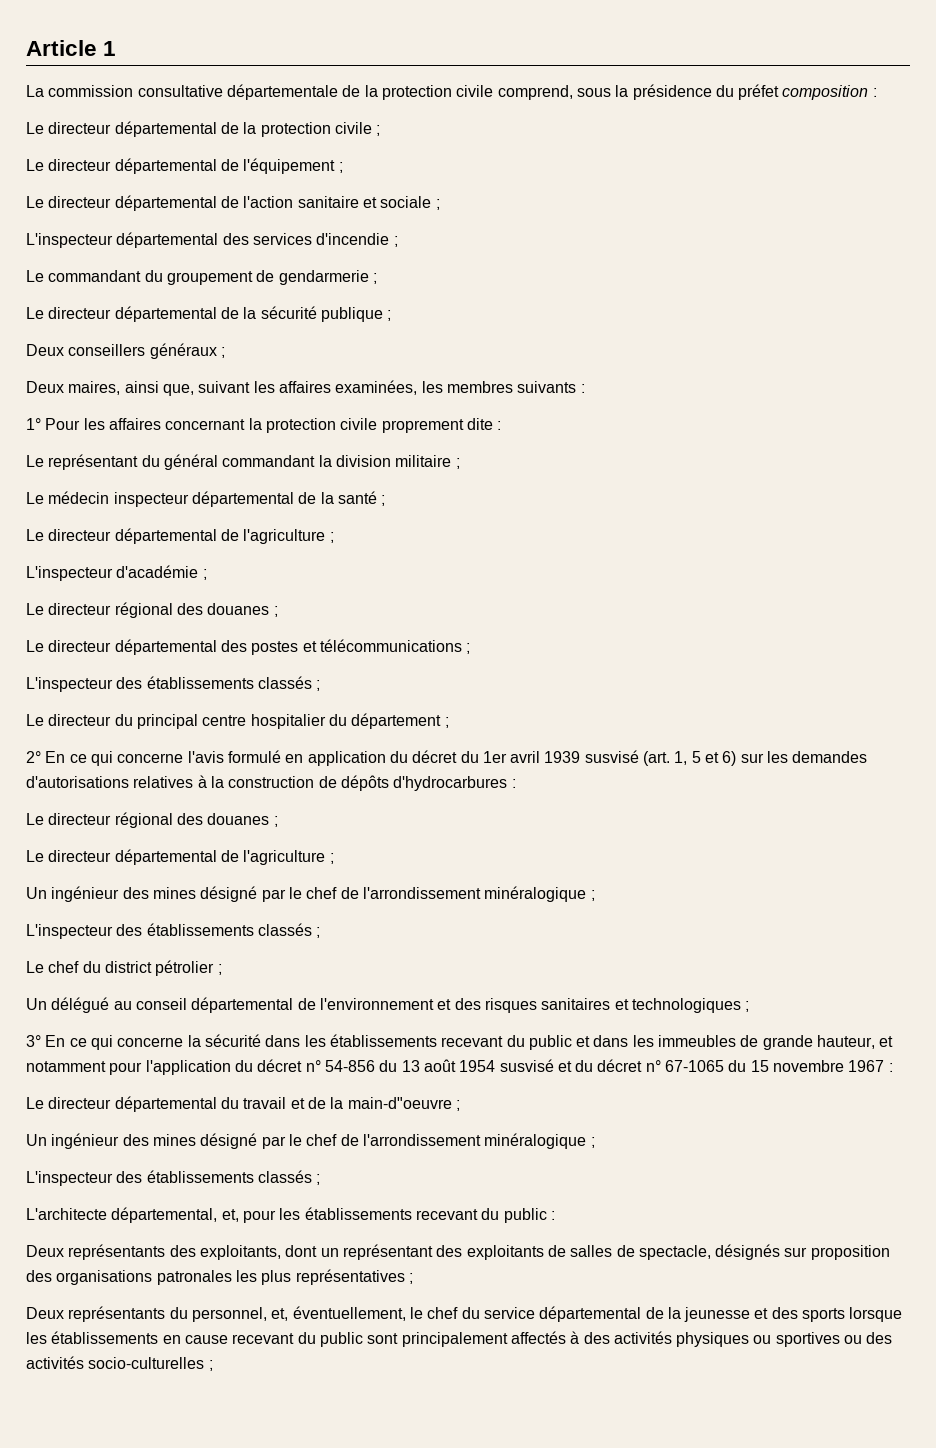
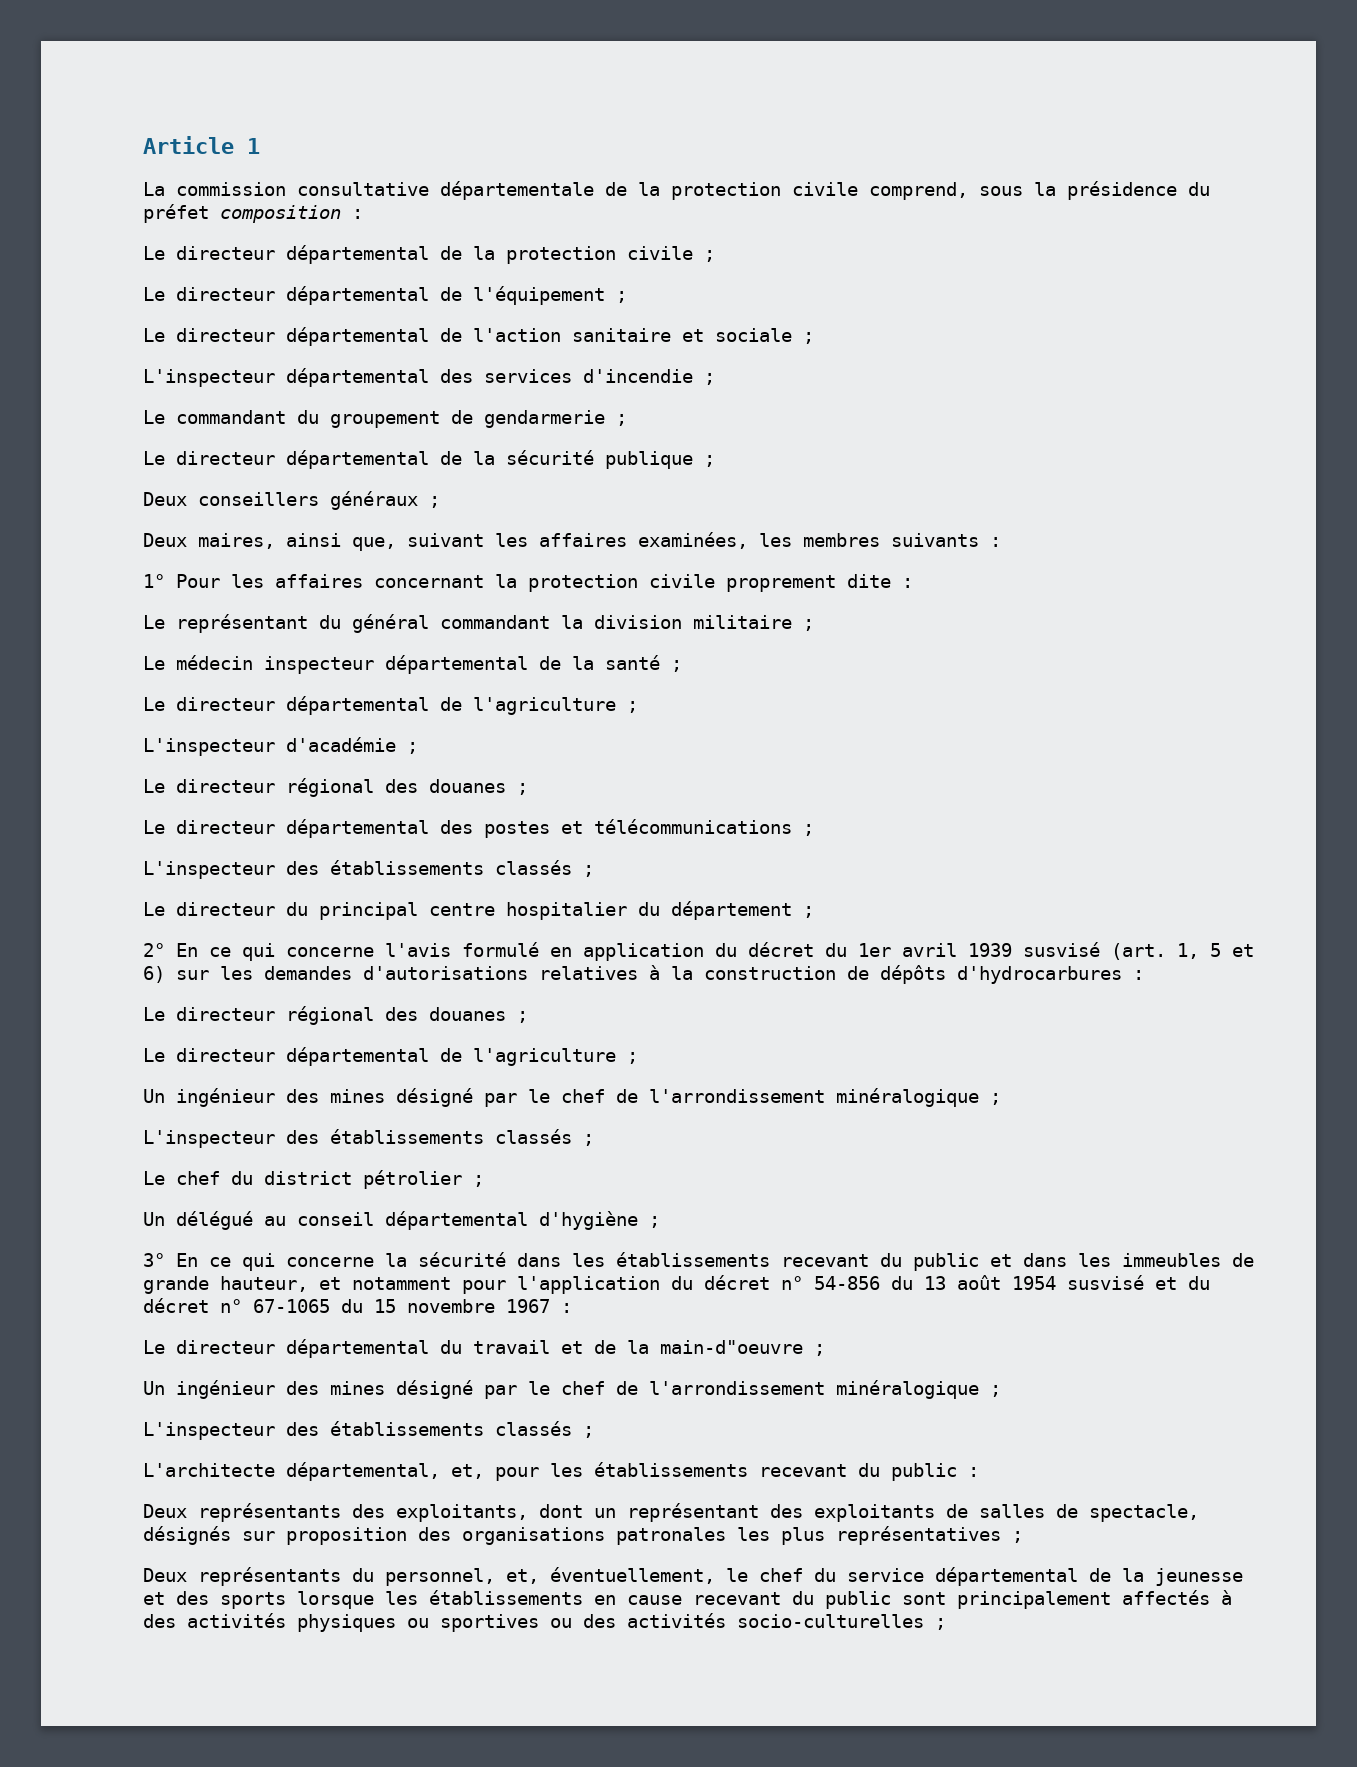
[297,998,741,1013] de l'environnement et des risques sanitaires et technologiques -> [539,1211,638,1230] d'hygiène

